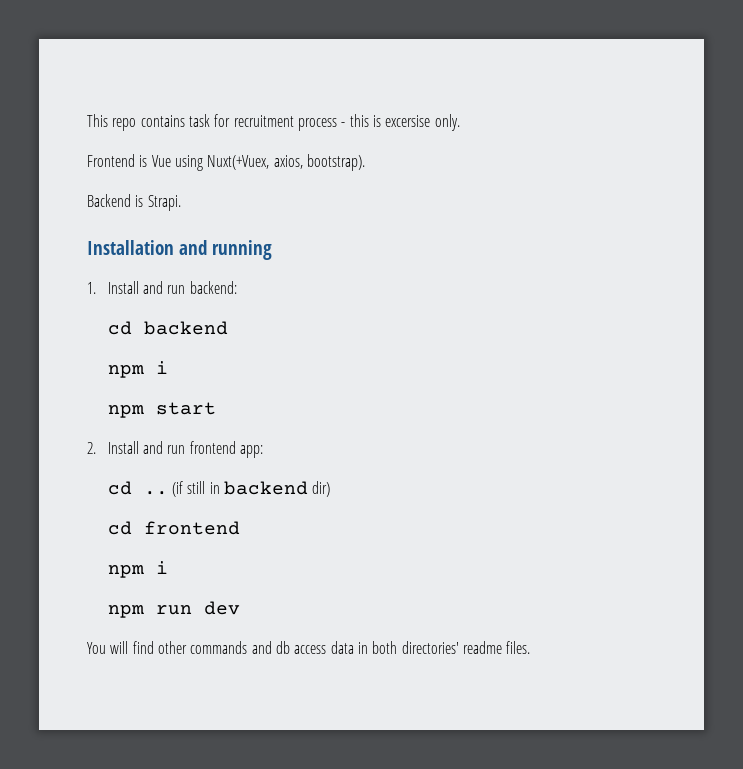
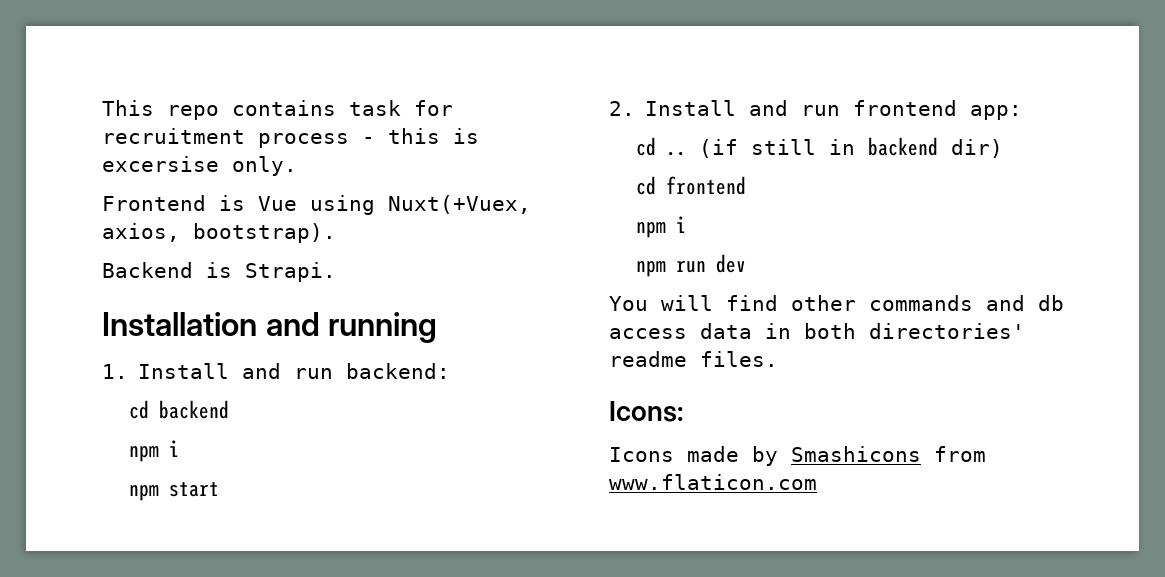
(531, 647) none -> [609,401,684,422] [609,446,986,466] [609,474,817,490] // Icons: // Icons made by Smashicons from www.flaticon.com

